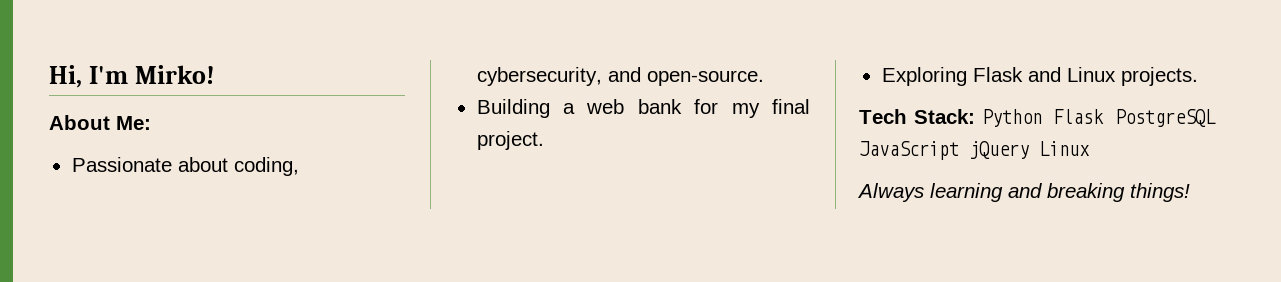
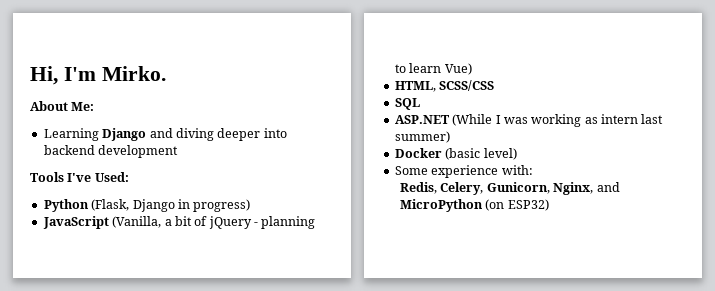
[135,65,216,84] Mirko! -> [101,66,166,81] Mirko.
[71,157,299,176] [476,67,764,86] [476,99,810,118] [476,131,544,150] [881,67,1198,86] [859,109,1216,127] [859,141,1090,160] [857,183,1190,202] Passionate about coding, cybersecurity, and open-source. // Building a web bank for my final project. // Exploring Flask and Linux projects. // Tech Stack: Python Flask PostgreSQL JavaScript jQuery Linux // Always learning and breaking things! -> [43,128,287,141] [43,145,179,158] [30,172,129,182] [43,199,251,212] [42,216,316,229] [394,63,472,75] [394,80,495,92] [394,98,420,110] [394,114,664,127] [394,131,450,143] [394,148,517,160] [394,165,533,178] [400,182,620,195] [400,199,549,212] Learning Django and diving deeper into backend development // Tools I've Used: // Python (Flask, Django in progress) // JavaScript (Vanilla, a bit of jQuery - planning to learn Vue) // HTML, SCSS/CSS // SQL // ASP.NET (While I was working as intern last summer) // Docker (basic level) // Some experience with: // Redis, Celery, Gunicorn, Nginx, and MicroPython (on ESP32)

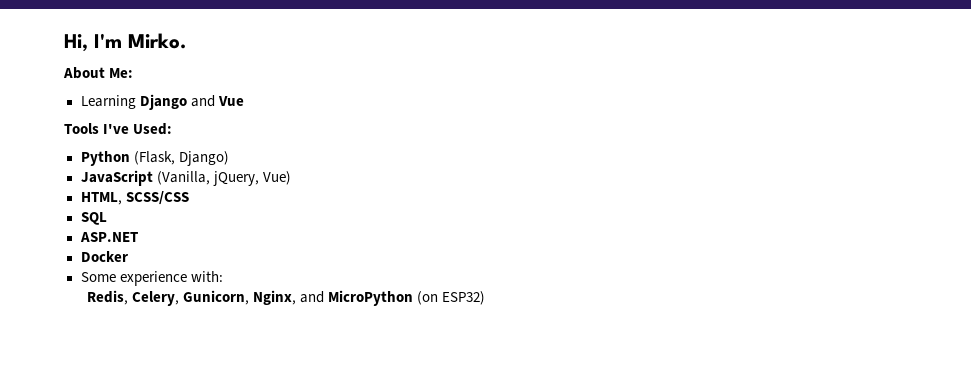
[175,128,287,141] [43,145,179,158] diving deeper into backend development -> [217,96,244,106] Vue
[132,199,251,212] Django in progress) -> [178,151,229,166] Django)
[164,216,316,229] [394,63,442,73] a bit of jQuery - planning to learn -> [212,171,259,186] jQuery,
[452,114,664,127] [394,131,450,143] (While I was working as intern last summer) -> (138, 237) none
[445,148,517,160] (basic level) -> (128, 256) none

